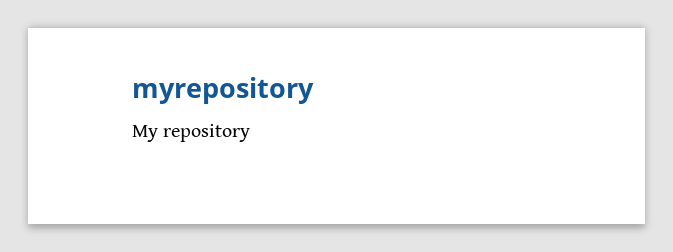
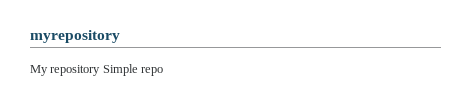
(251, 133) none -> [102,64,164,76] Simple repo

